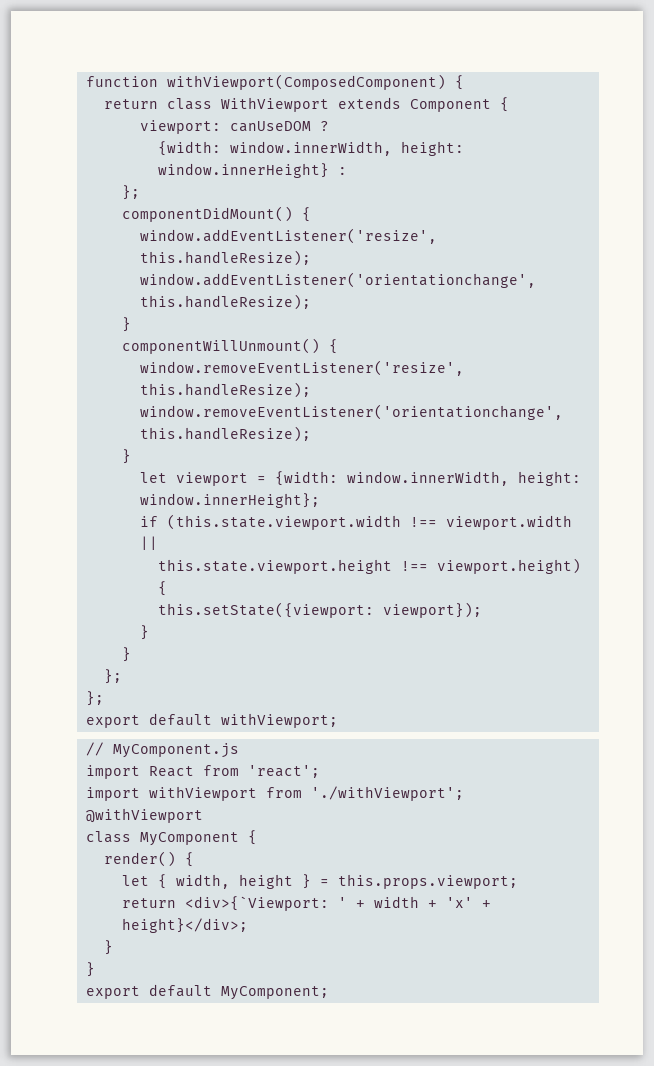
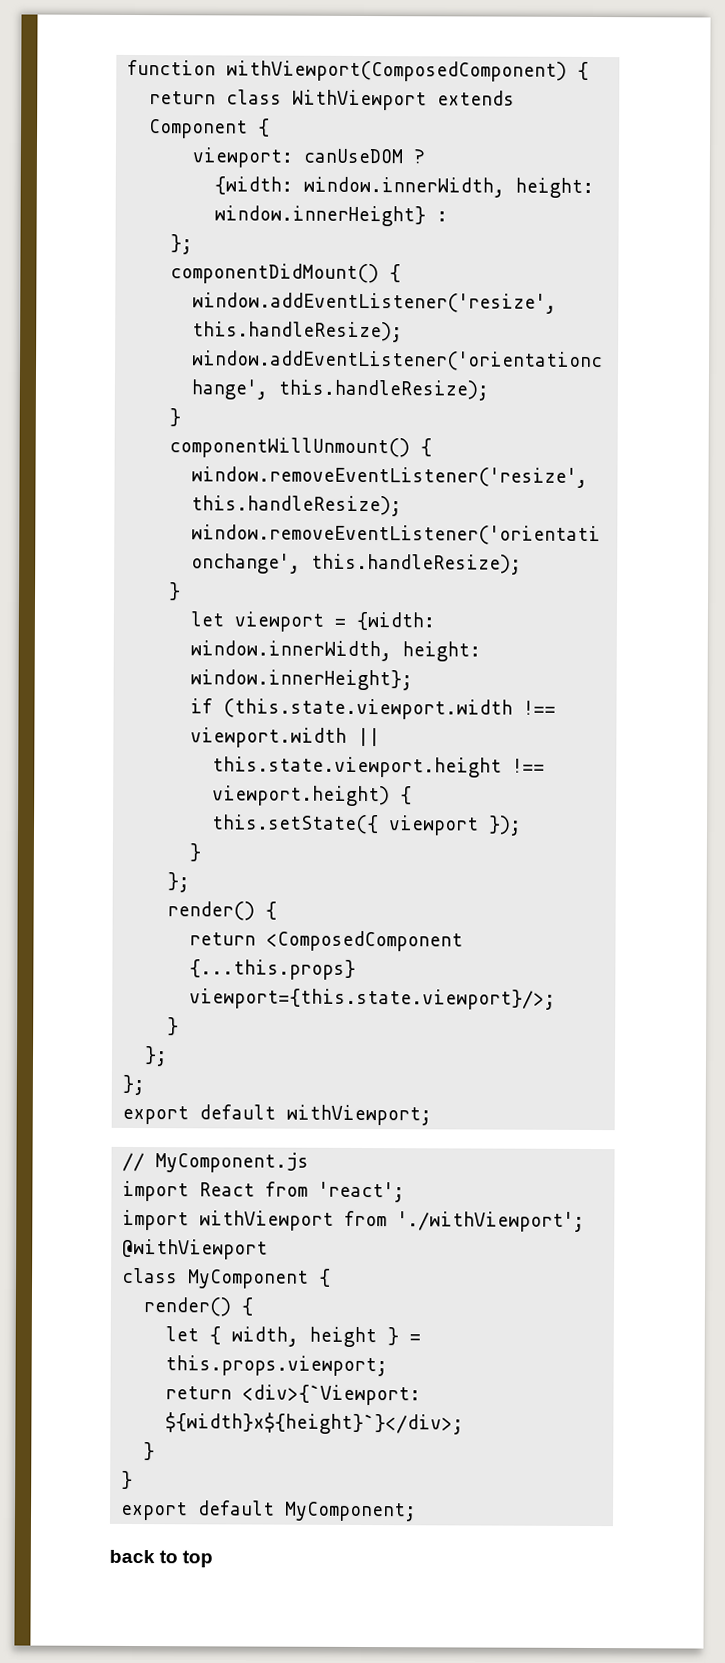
[157,602,482,618] [139,625,149,640] this.setState({viewport: viewport}); // } -> [211,814,523,836] [189,843,202,862] [167,872,191,893] [167,901,278,921] [189,930,464,952] [189,959,357,980] [189,988,557,1010] this.setState({ viewport }); // } // }; // render() { // return <ComposedComponent {...this.props} viewport={this.state.viewport}/>;
[337,896,491,908] [121,918,248,933] ' + width + 'x' + height}</div>; -> [165,1412,465,1435] ${width}x${height}`}</div>;
(329, 993) none -> [109,1549,214,1568] // back to top

